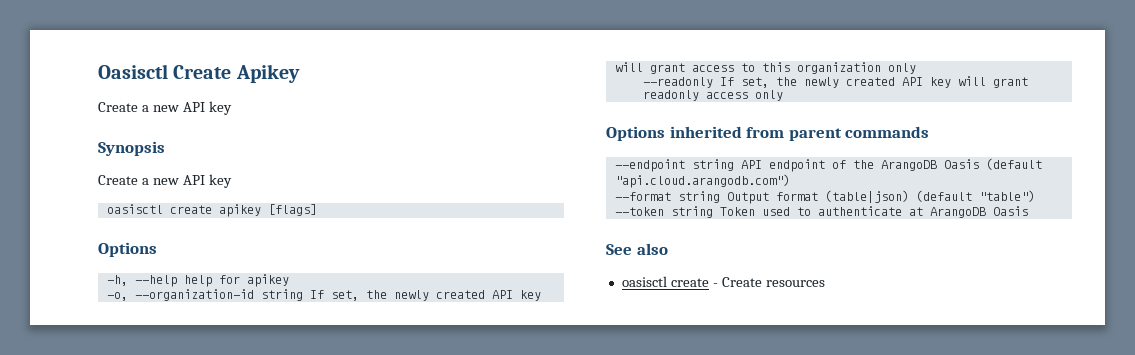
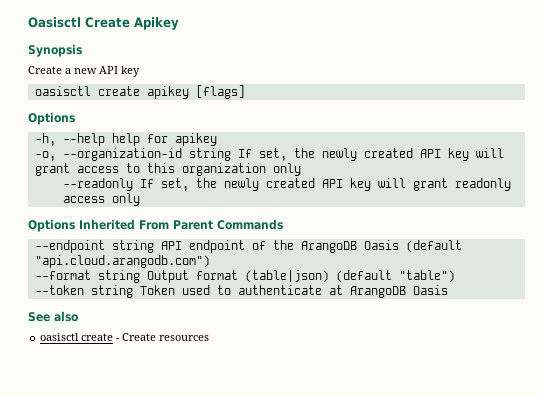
[98,101,232,115] // Create a new API key -> (179, 23) none
[669,126,930,141] inherited from parent commands -> [79,219,283,230] Inherited From Parent Commands

